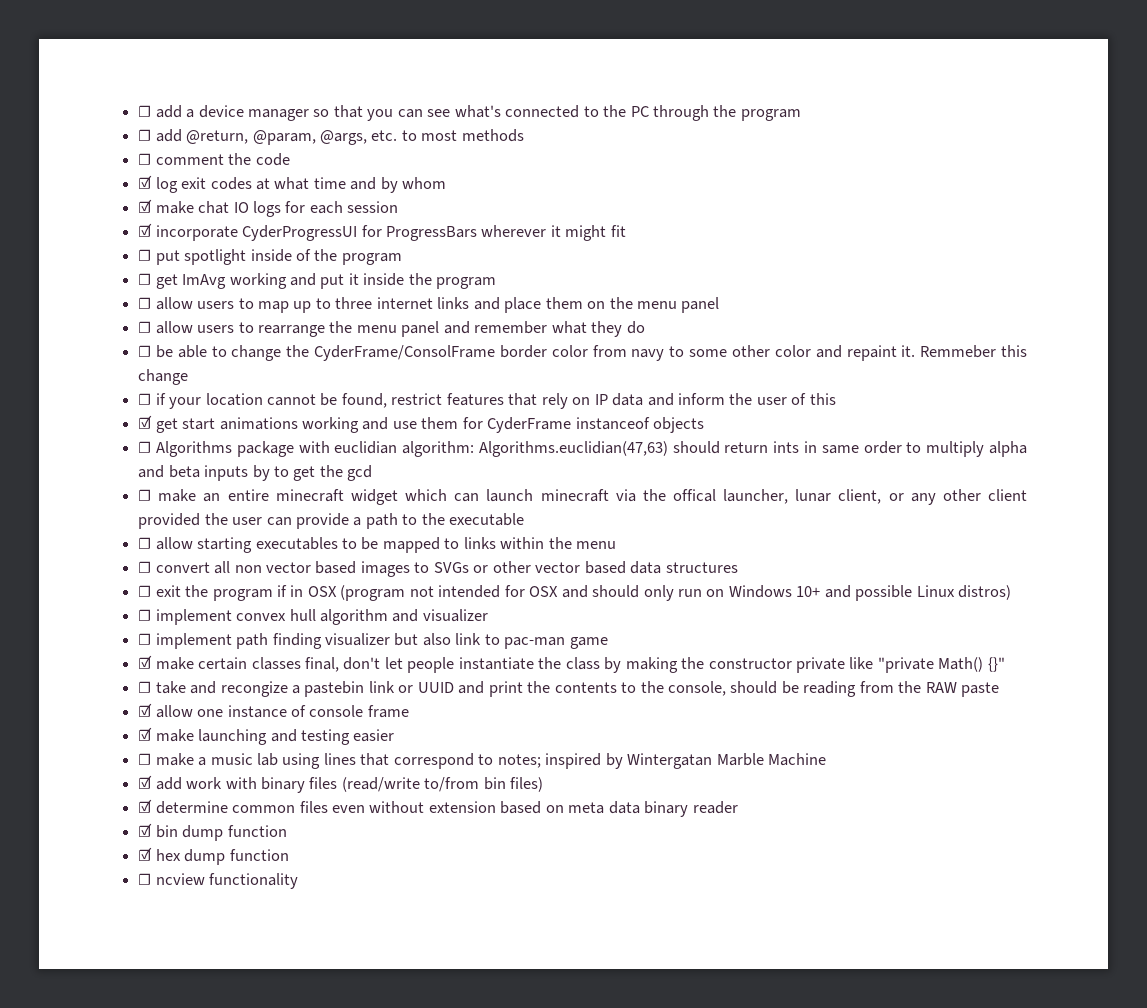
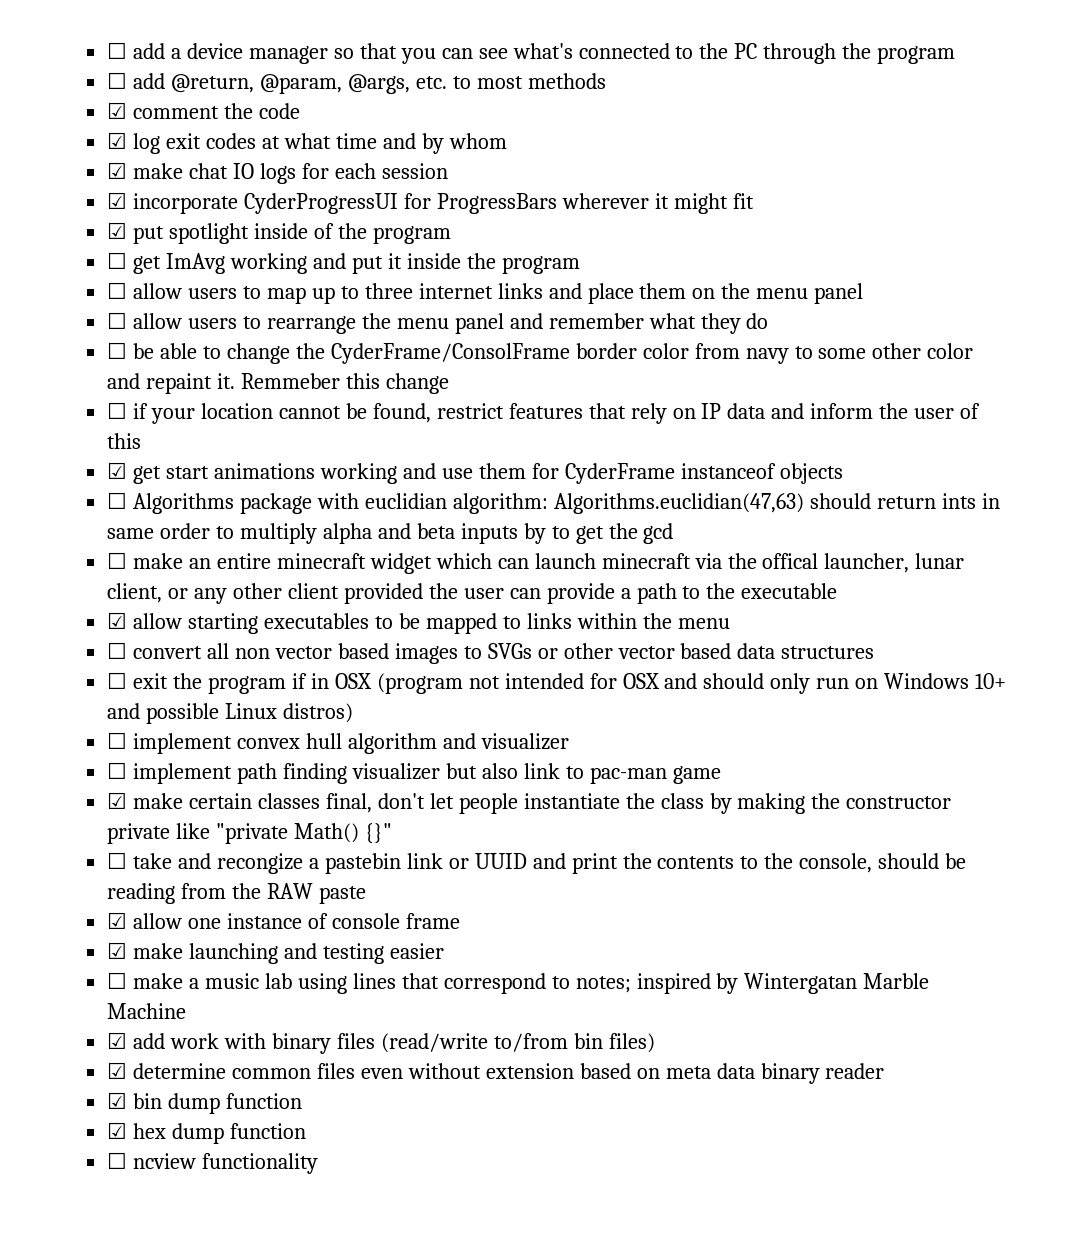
[138,153,152,165] ☐ -> [107,102,128,119] ☑
[138,249,152,261] ☐ -> [107,222,128,239] ☑
[138,537,152,549] ☐ -> [107,612,128,629] ☑

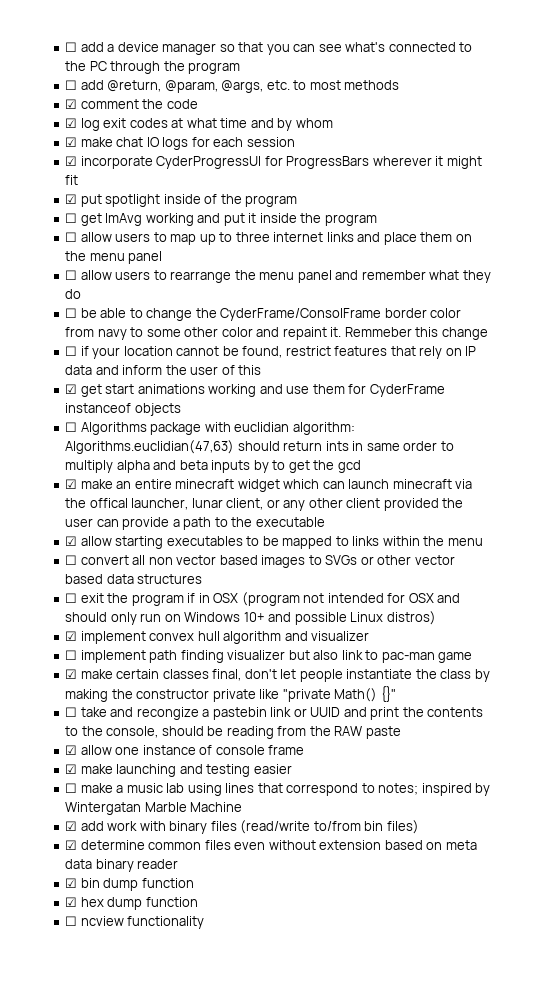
[107,552,128,569] ☐ -> [65,479,78,489] ☑
[107,732,128,749] ☐ -> [65,631,78,641] ☑

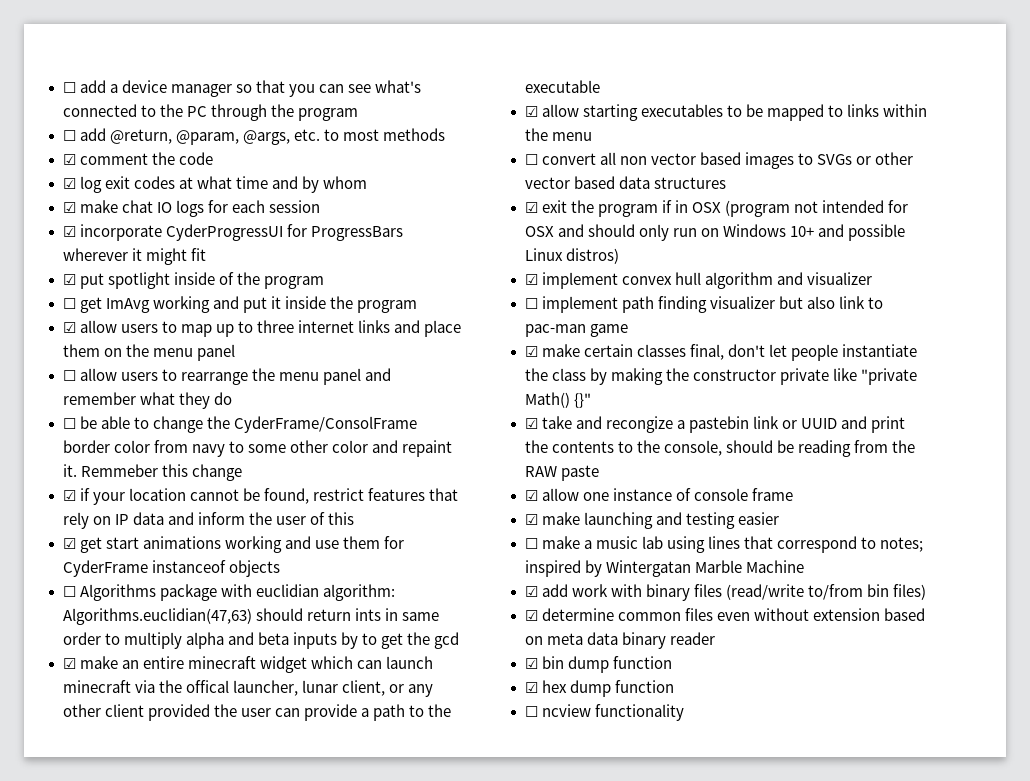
[65,232,78,242] ☐ -> [62,322,76,333] ☑
[65,346,78,356] ☐ -> [62,490,76,501] ☑
[65,593,78,603] ☐ -> [524,202,538,213] ☑
[65,707,78,717] ☐ -> [524,418,538,429] ☑

